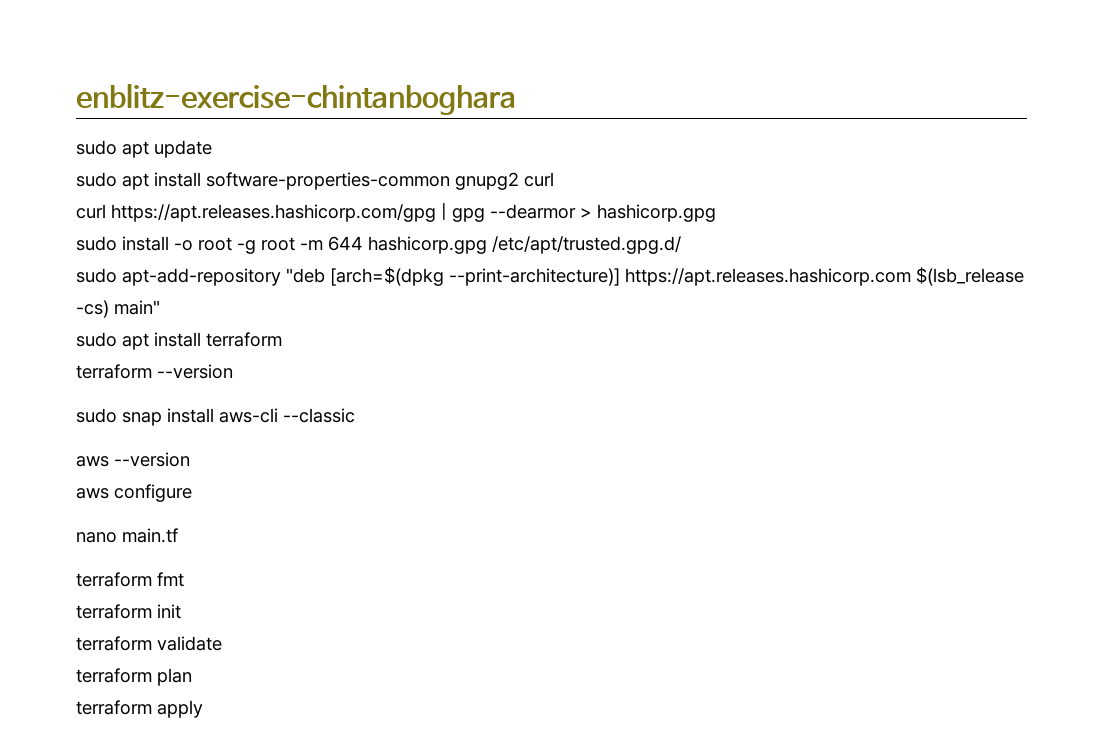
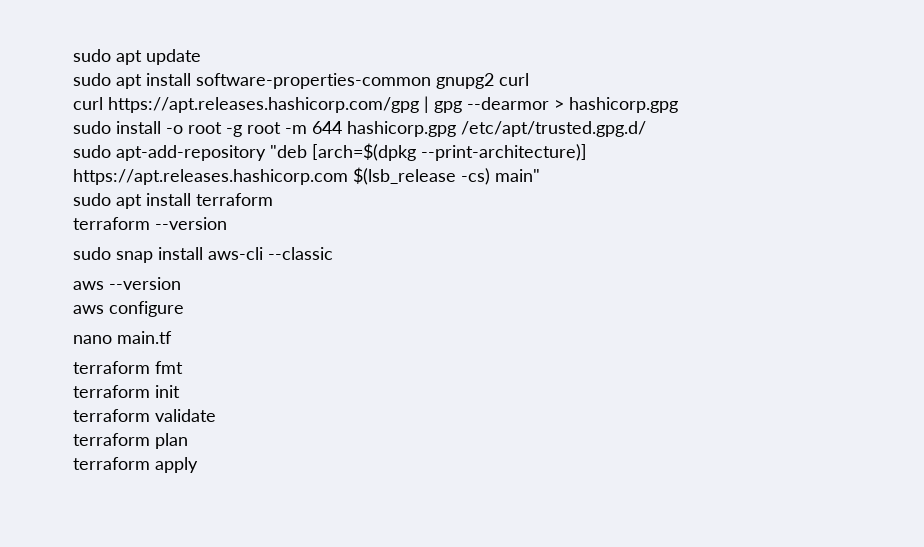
[76,83,516,115] enblitz-exercise-chintanboghara // -> (73, 55) none

